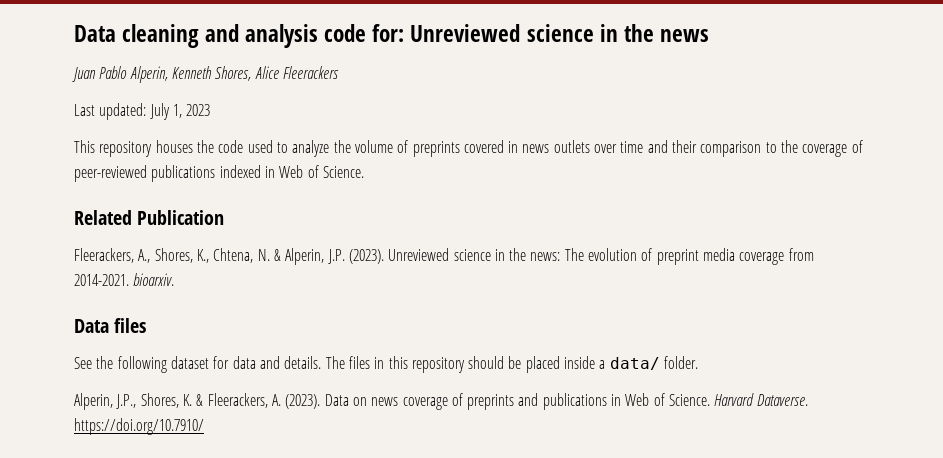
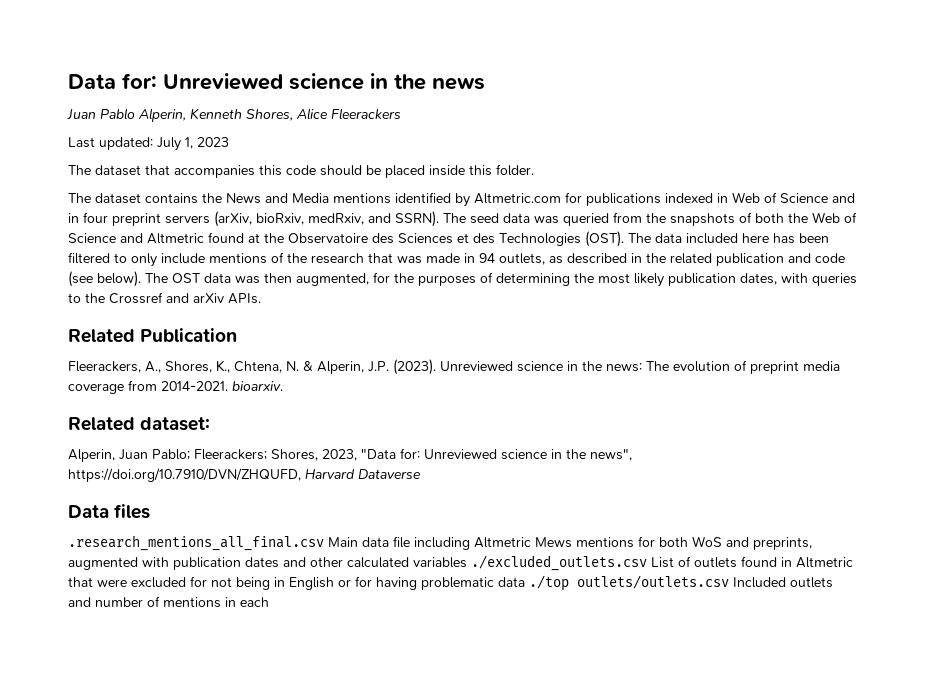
[74,24,367,48] Data cleaning and analysis code -> [68,74,116,89] Data
[74,140,863,157] [74,165,147,182] This repository houses the code used to analyze the volume of preprints covered in news outlets over time and their comparison to the coverage of peer-reviewed -> [68,164,534,178] [68,192,582,207] The dataset that accompanies this code should be placed inside this folder. // The dataset contains the News and Media mentions identified by Altmetric.com for
[322,166,364,178] Science. -> [780,193,855,203] [68,211,857,227] [68,231,829,247] [68,252,845,267] [68,271,857,287] [68,292,261,304] Science and in four preprint servers (arXiv, bioRxiv, medRxiv, and SSRN). The seed data was queried from the snapshots of both the Web of Science and Altmetric found at the Observatoire des Sciences et des Technologies (OST). The data included here has been filtered to only include mentions of the research that was made in 94 outlets, as described in the related publication and code (see below). The OST data was then augmented, for the purposes of determining the most likely publication dates, with queries to the Crossref and arXiv APIs.
[74,318,147,333] [74,356,699,373] [74,393,808,410] [74,418,204,435] Data files // See the following dataset for data and details. The files in this repository should be placed inside a data/ folder. // Alperin, J.P., Shores, K. & Fleerackers, A. (2023). Data on news coverage of preprints and publications in Web of Science. Harvard Dataverse. https://doi.org/10.7910/ -> [68,417,211,431] [68,448,632,462] [68,468,421,482] [68,504,151,519] [68,535,812,551] [68,555,853,571] [68,575,833,591] [68,596,269,608] Related dataset: // Alperin, Juan Pablo; Fleerackers; Shores, 2023, "Data for: Unreviewed science in the news", https://doi.org/10.7910/DVN/ZHQUFD, Harvard Dataverse // Data files // .research_mentions_all_final.csv Main data file including Altmetric Mews mentions for both WoS and preprints, augmented with publication dates and other calculated variables ./excluded_outlets.csv List of outlets found in Altmetric that were excluded for not being in English or for having problematic data ./top outlets/outlets.csv Included outlets and number of mentions in each

